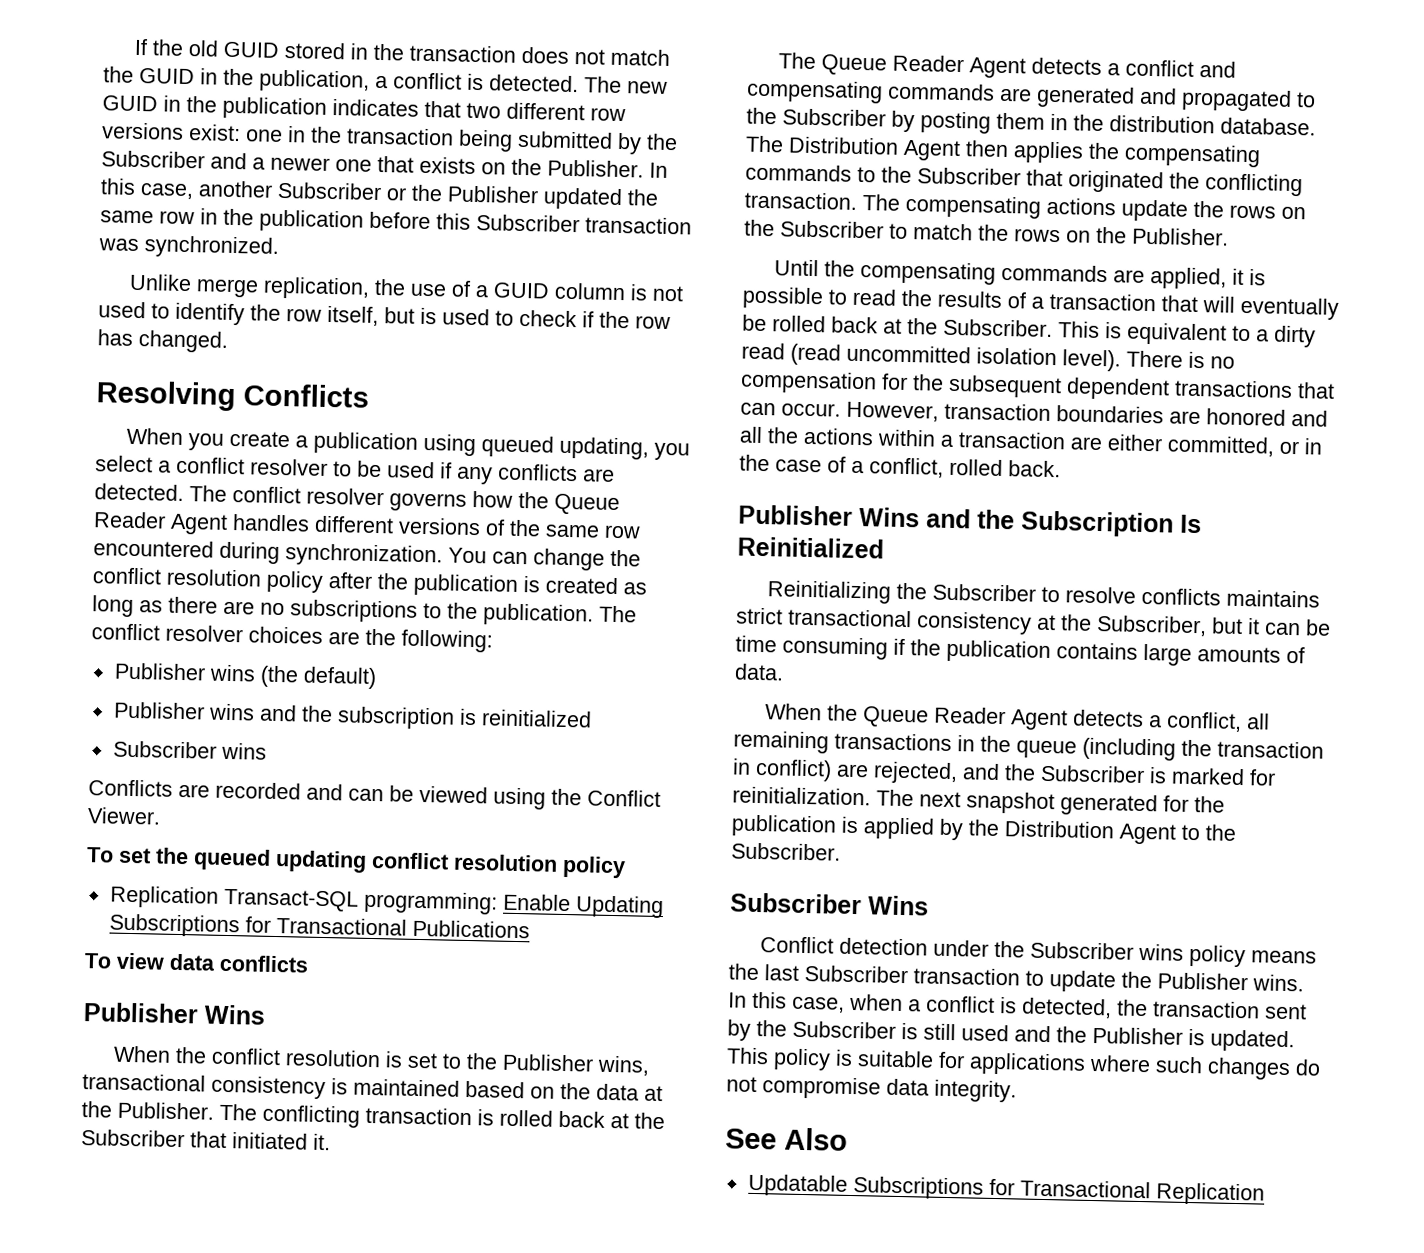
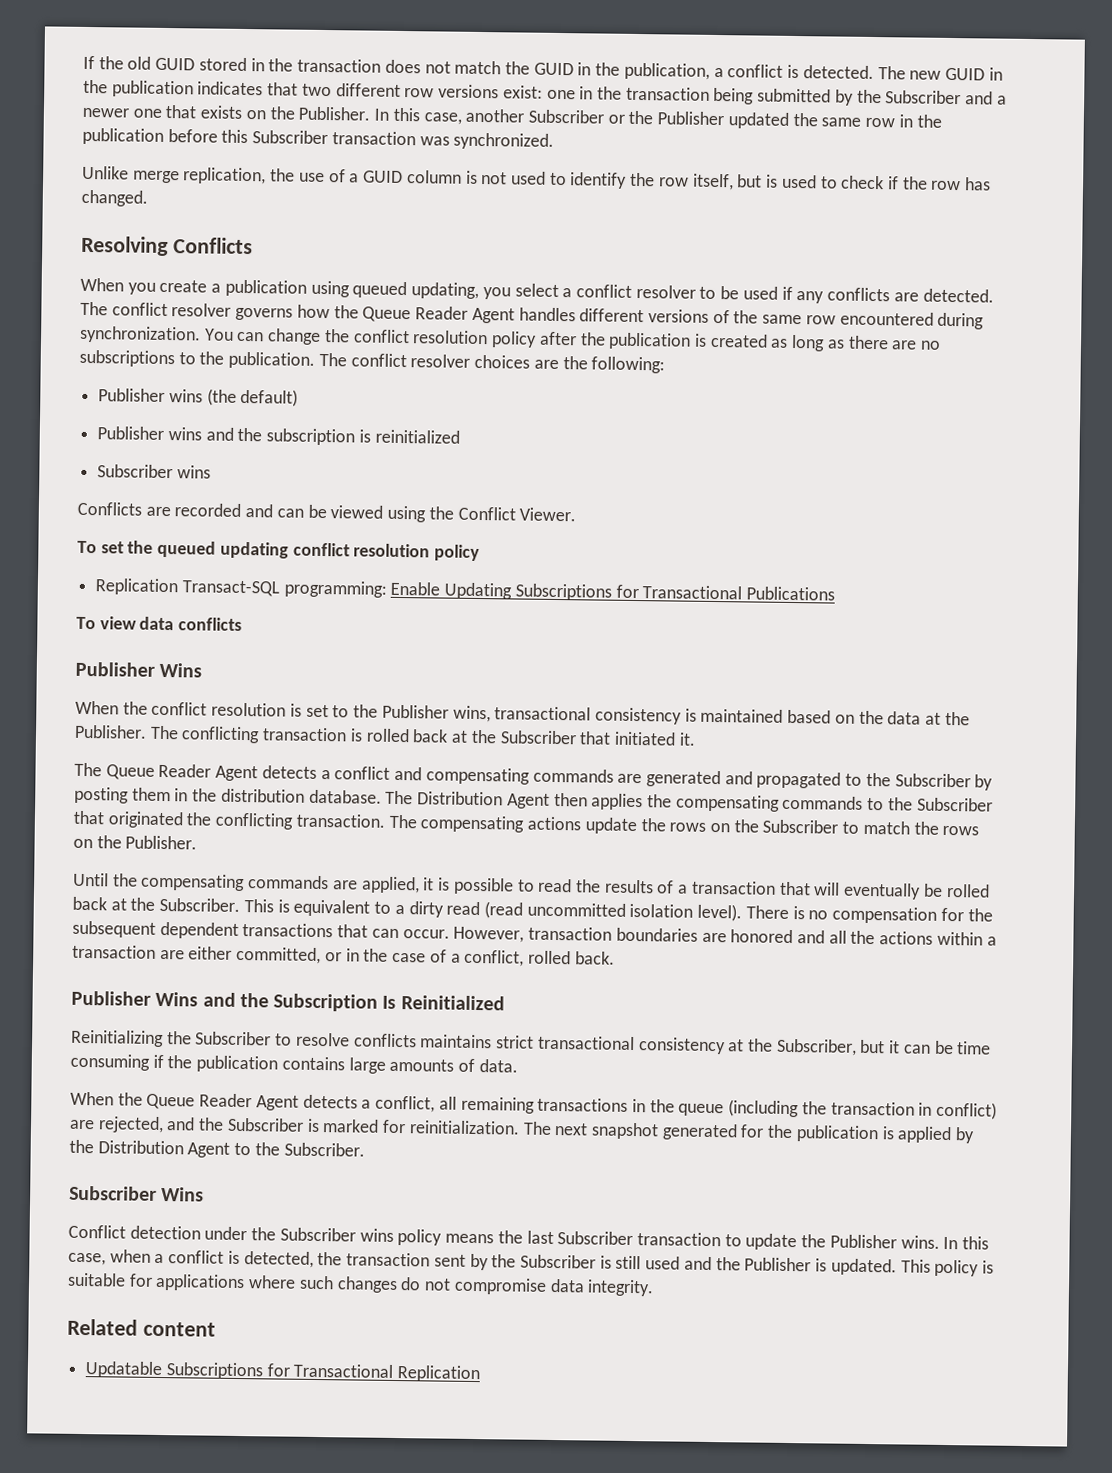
[725,1127,848,1151] See Also -> [67,1318,216,1337] Related content

